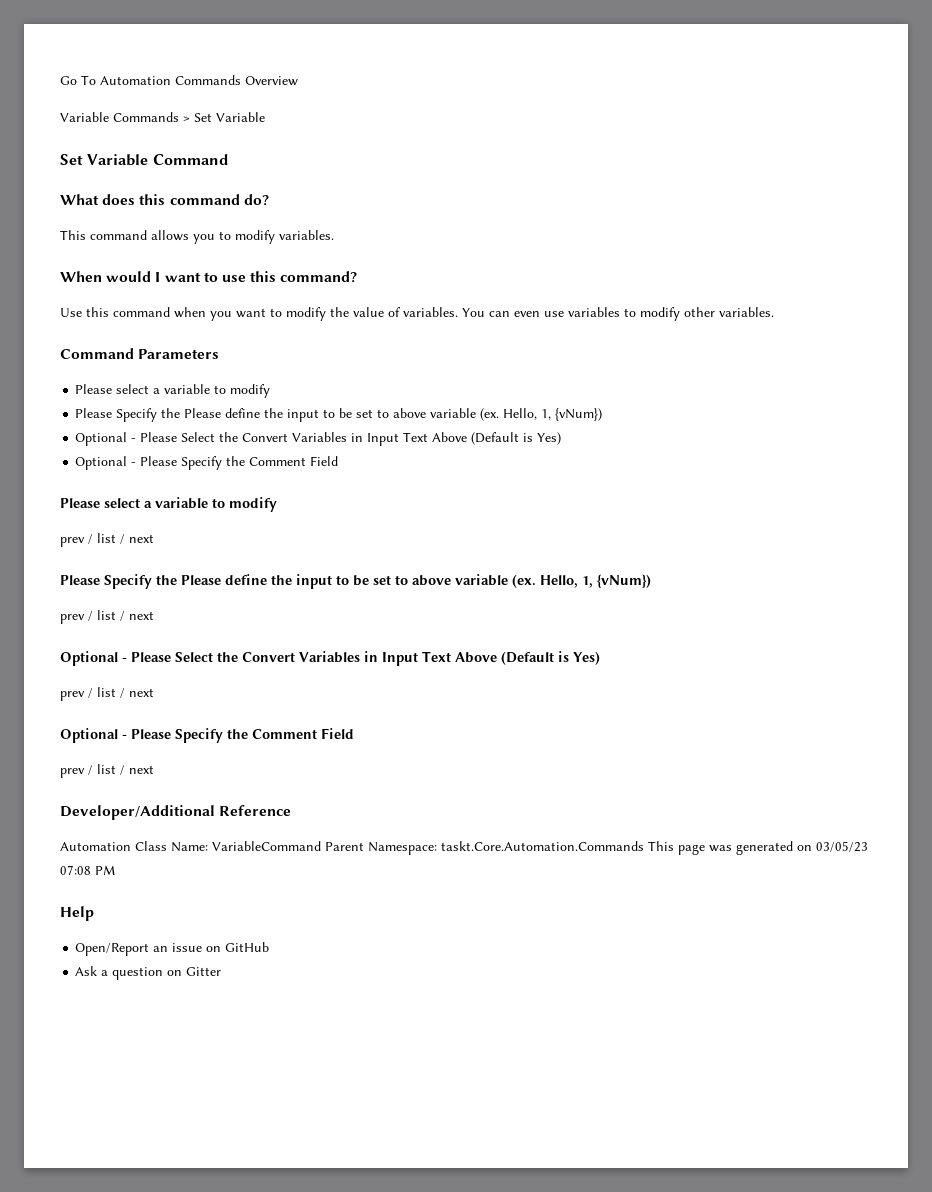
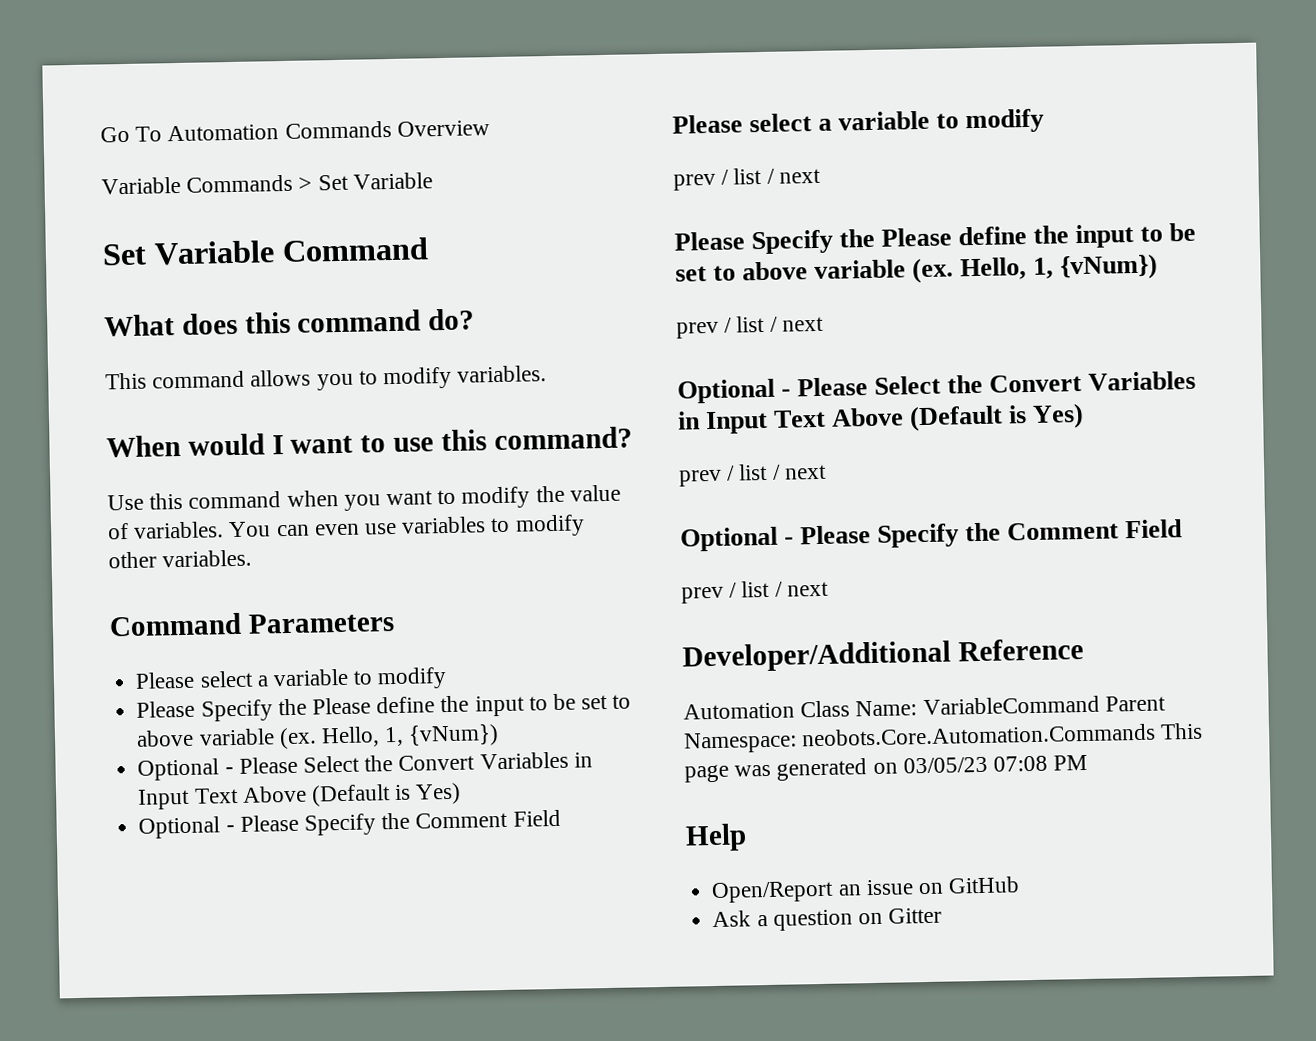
[441,841,644,851] taskt.Core.Automation.Commands -> [801,723,1157,747] neobots.Core.Automation.Commands

